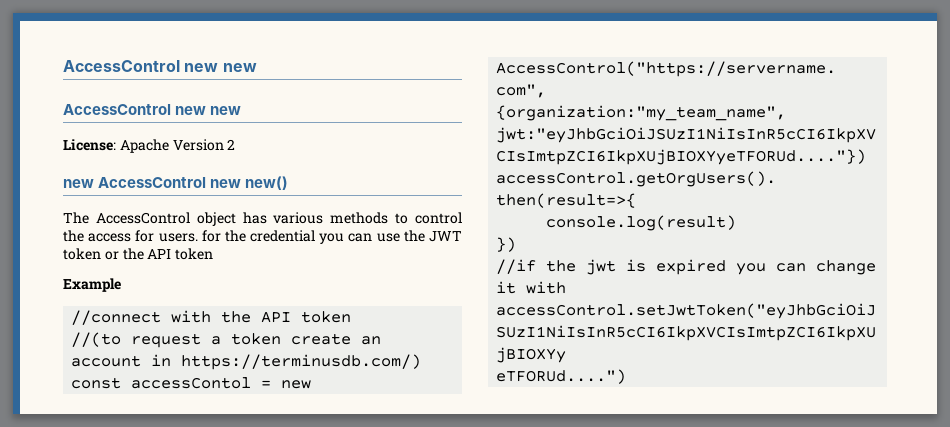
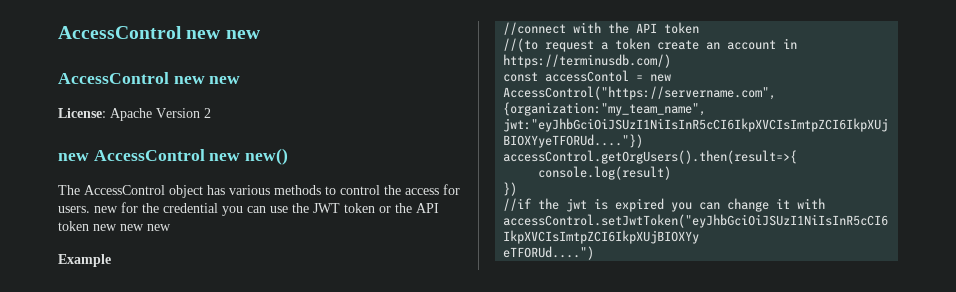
(198, 237) none -> [94,206,118,213] new
(214, 254) none -> [93,224,171,231] new new new

